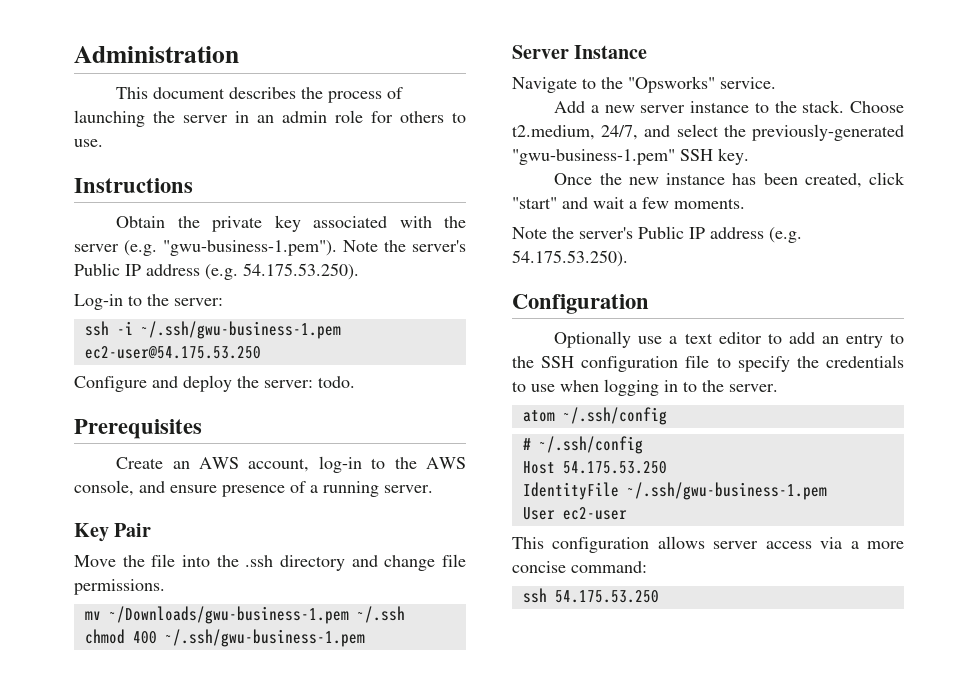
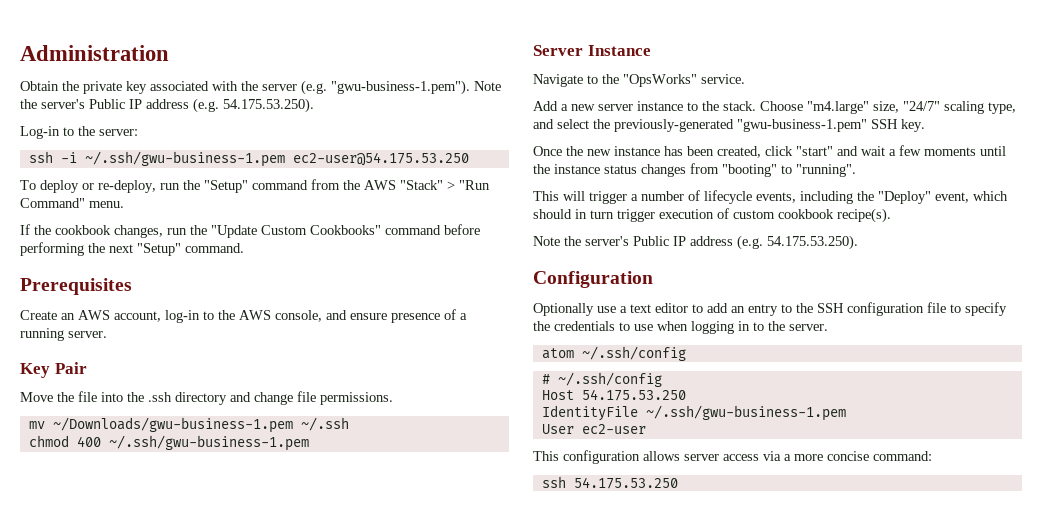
[116,87,404,103] [74,110,466,127] [74,139,103,147] [74,178,193,193] // This document describes the process of launching the server in an admin role for others to use. // Instructions -> (169, 53) none
[74,375,355,392] Configure and deploy the server: todo. -> [20,179,490,193] [20,198,124,208] [20,224,480,238] [20,242,244,256] To deploy or re-deploy, run the "Setup" command from the AWS "Stack" > "Run Command" menu. // If the cookbook changes, run the "Update Custom Cookbooks" command before performing the next "Setup" command.
[628,76,715,93] "Opsworks" -> [623,74,697,87] "OpsWorks"
[512,125,639,140] t2.medium, 24/7, -> [807,101,1016,114] "m4.large" size, "24/7" scaling type,
[674,198,745,209] moments. -> [924,146,1006,156] [533,163,856,177] [533,190,1008,204] [533,208,891,223] moments until the instance status changes from "booting" to "running". // This will trigger a number of lifecycle events, including the "Deploy" event, which should in turn trigger execution of custom cookbook recipe(s).

